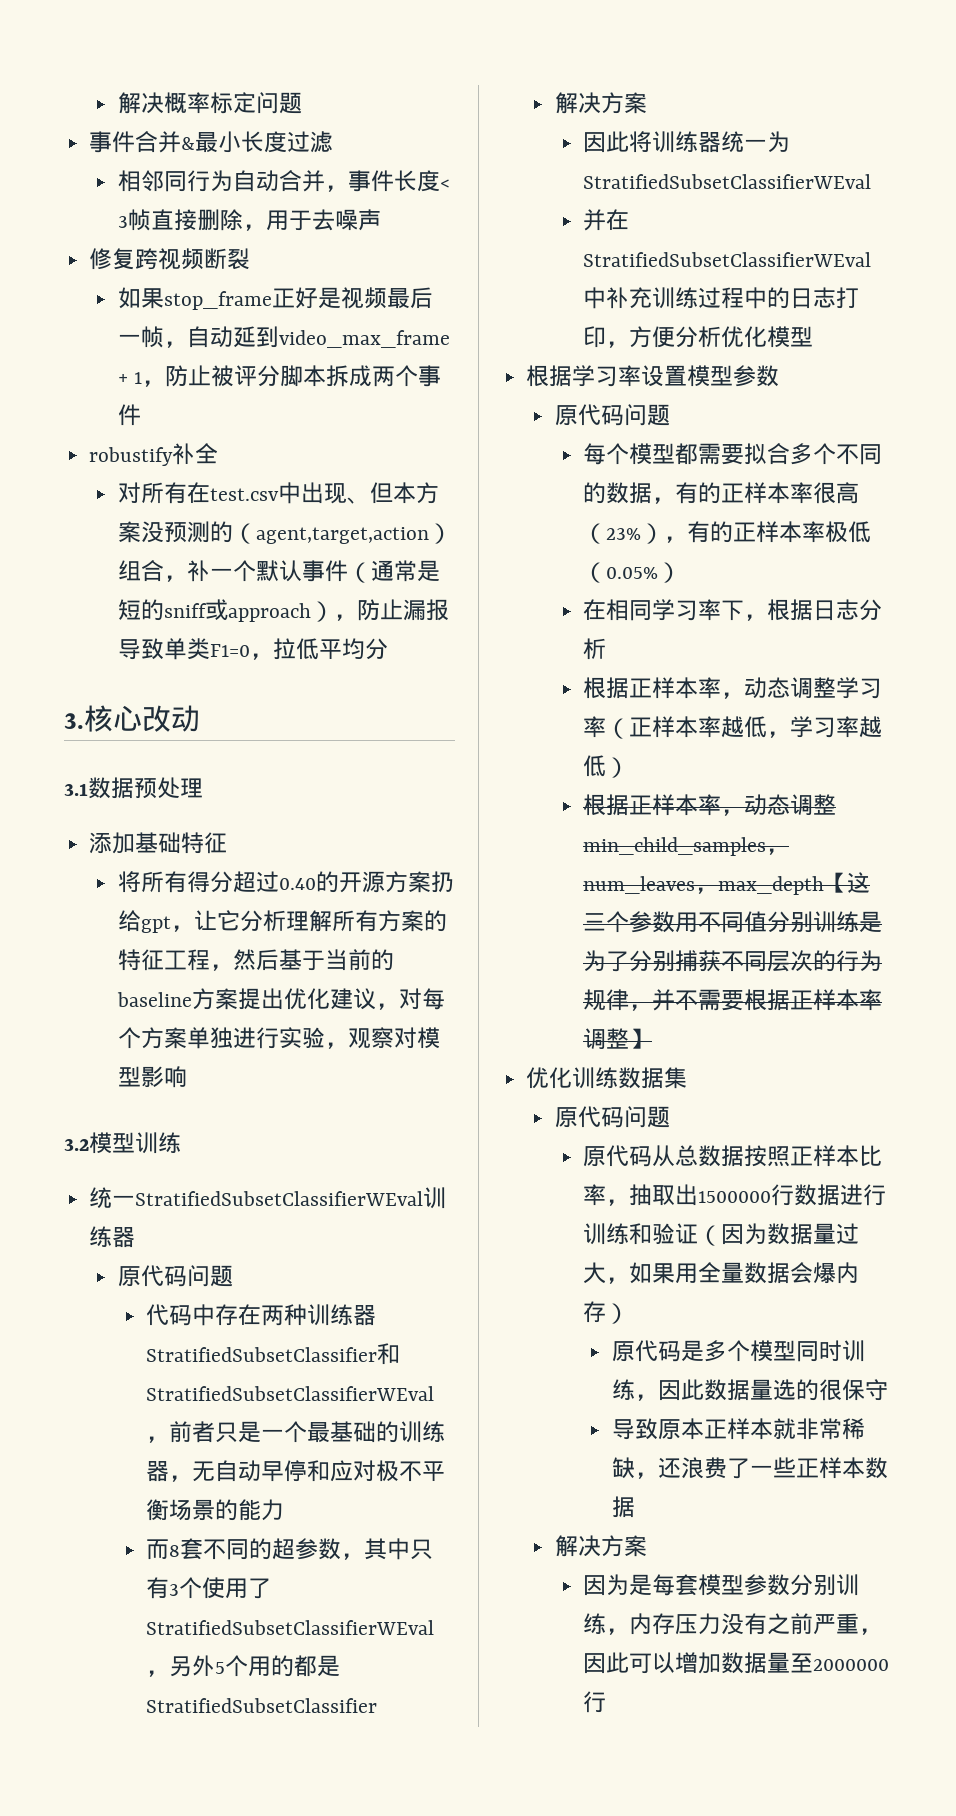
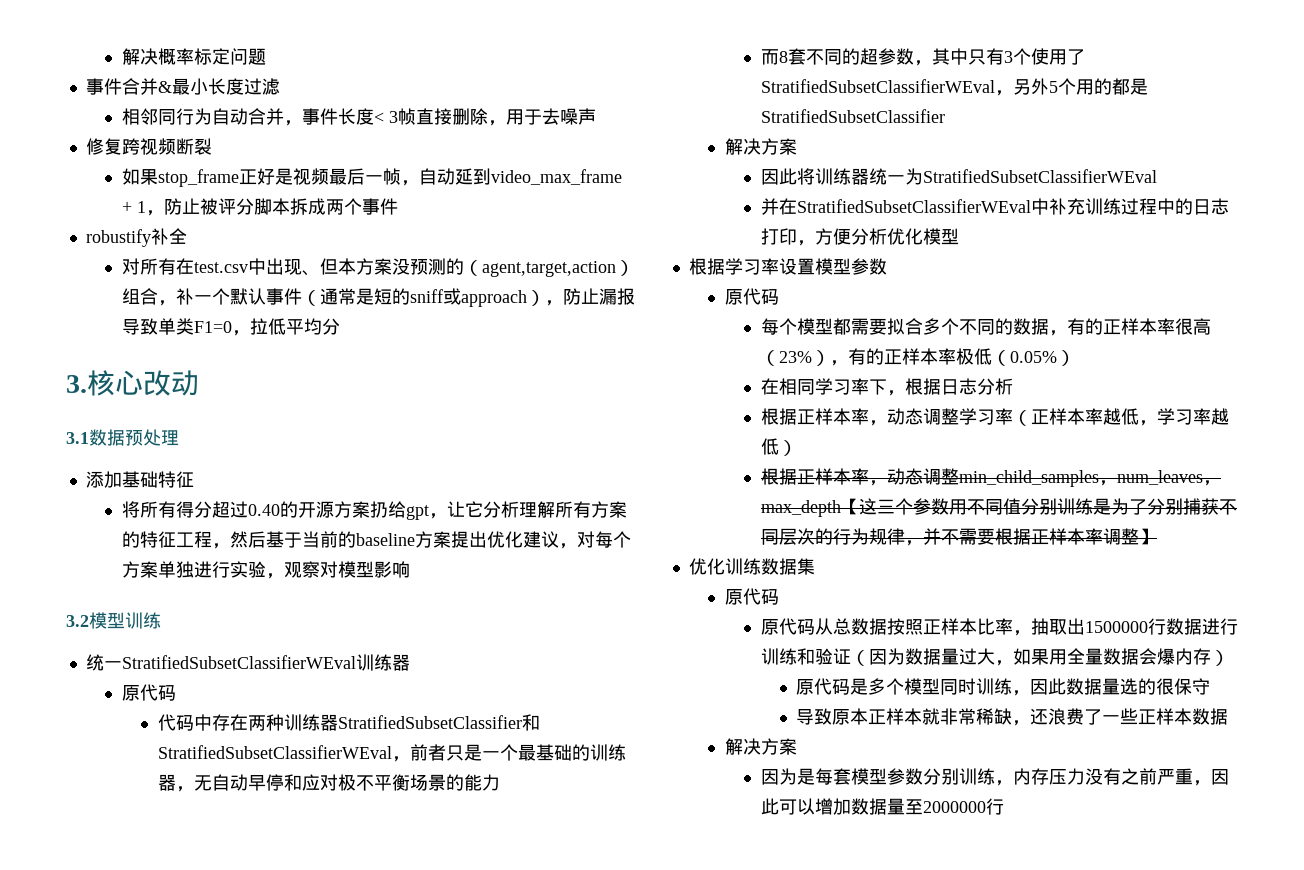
[186,1265,233,1287] 问题 -> (176, 693) none
[623,404,670,426] 问题 -> (779, 297) none
[623,1106,670,1128] 问题 -> (779, 597) none

